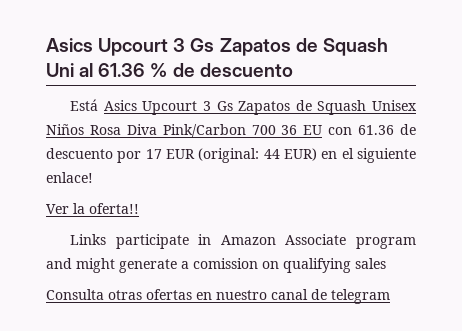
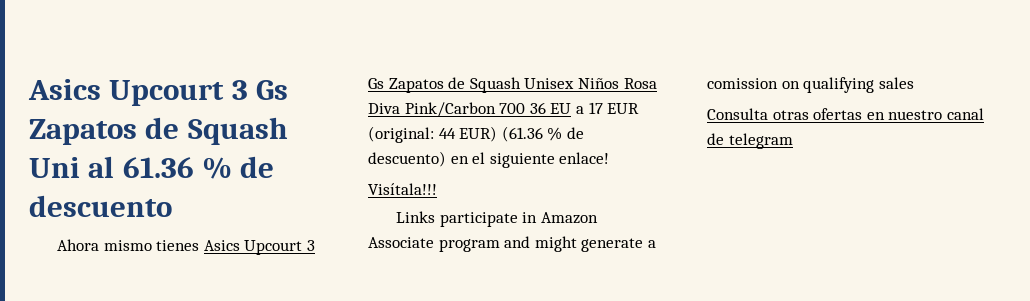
[70,99,99,111] Está -> [57,239,200,251] Ahora mismo tienes
[328,124,417,135] [46,148,142,163] con 61.36 de descuento por -> [575,106,584,114] a
(317, 154) none -> [501,126,584,142] [368,151,446,167] (61.36 % de descuento)
[46,203,139,214] Ver la oferta!! -> [368,183,437,195] Visítala!!!

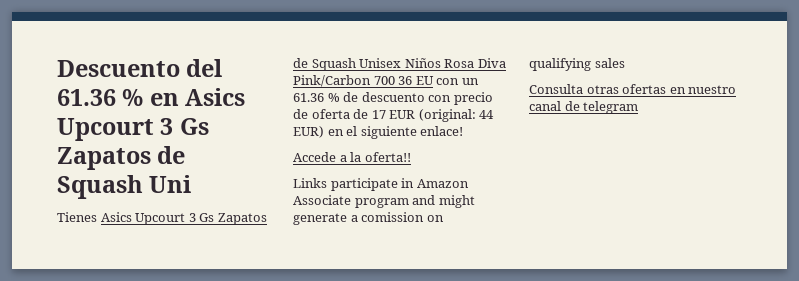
(28, 89) none -> [57,59,223,77] [57,89,179,106] Descuento del 61.36 % en
[88,156,275,179] [29,195,172,217] [57,239,200,251] al 61.36 % de descuento // Ahora mismo tienes -> [57,212,97,222] // Tienes
[575,106,584,114] a -> [436,78,479,85] [293,92,493,105] [293,109,369,119] con un 61.36 % de descuento con precio de oferta de
[501,126,584,142] [368,151,446,167] (61.36 % de descuento) -> (324, 132) none
[368,183,437,195] Visítala!!! -> [293,152,411,162] Accede a la oferta!!

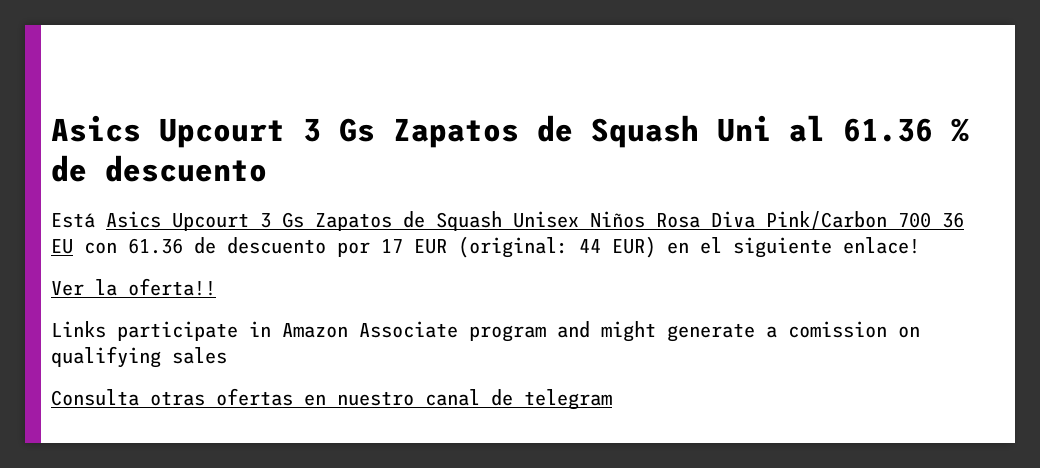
[57,59,223,77] [57,89,179,106] Descuento del 61.36 % en -> (51, 128) none
[57,212,97,222] // Tienes -> [789,115,969,142] [51,155,267,182] [51,213,95,228] al 61.36 % de descuento // Está
[461,78,479,85] [293,92,493,105] [293,109,369,119] un 61.36 % de descuento con precio de oferta de -> [128,237,370,257] 61.36 de descuento por
[293,152,347,162] Accede a -> [51,281,84,296] Ver

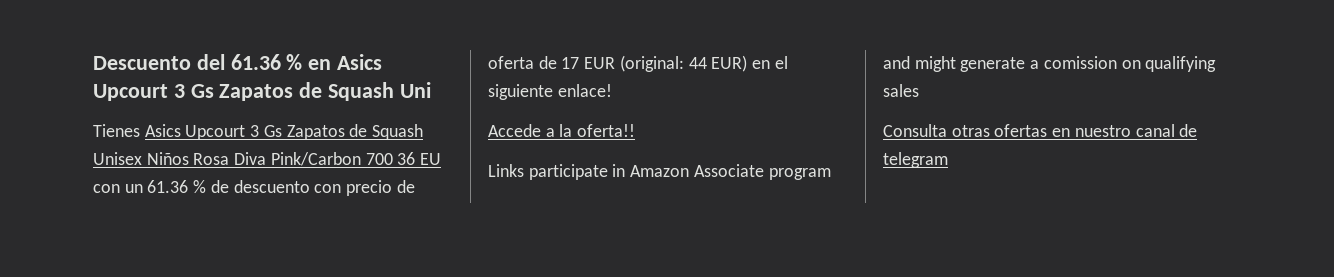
(51, 128) none -> [93,54,332,70] Descuento del 61.36 % en
[789,115,969,142] [51,155,267,182] [51,213,95,228] al 61.36 % de descuento // Está -> [93,124,140,137] // Tienes
[128,237,370,257] 61.36 de descuento por -> [124,180,415,196] [488,56,557,69] un 61.36 % de descuento con precio de oferta de
[51,281,84,296] Ver -> [488,124,555,137] Accede a

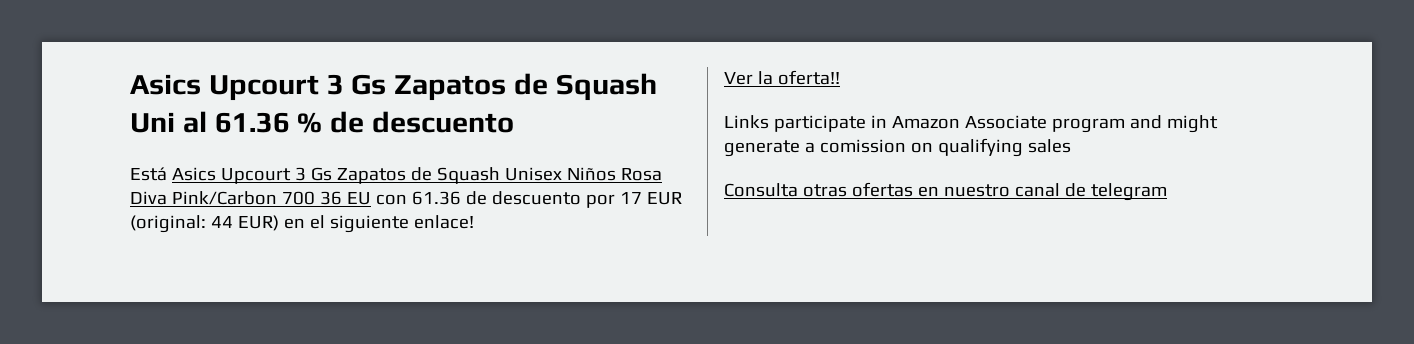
[93,54,332,70] Descuento del 61.36 % en -> (130, 84) none
[93,124,140,137] // Tienes -> [182,111,515,133] [130,167,167,181] al 61.36 % de descuento // Está
[124,180,415,196] [488,56,557,69] un 61.36 % de descuento con precio de oferta de -> [411,191,615,208] 61.36 de descuento por
[488,124,555,137] Accede a -> [724,72,753,85] Ver

